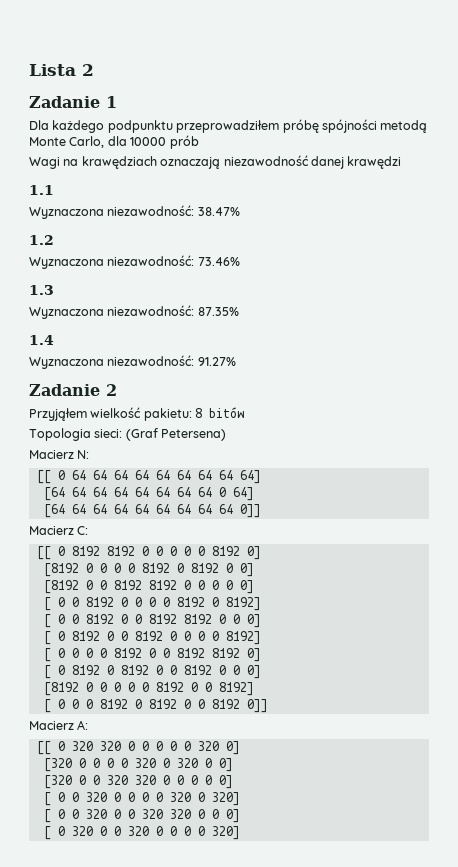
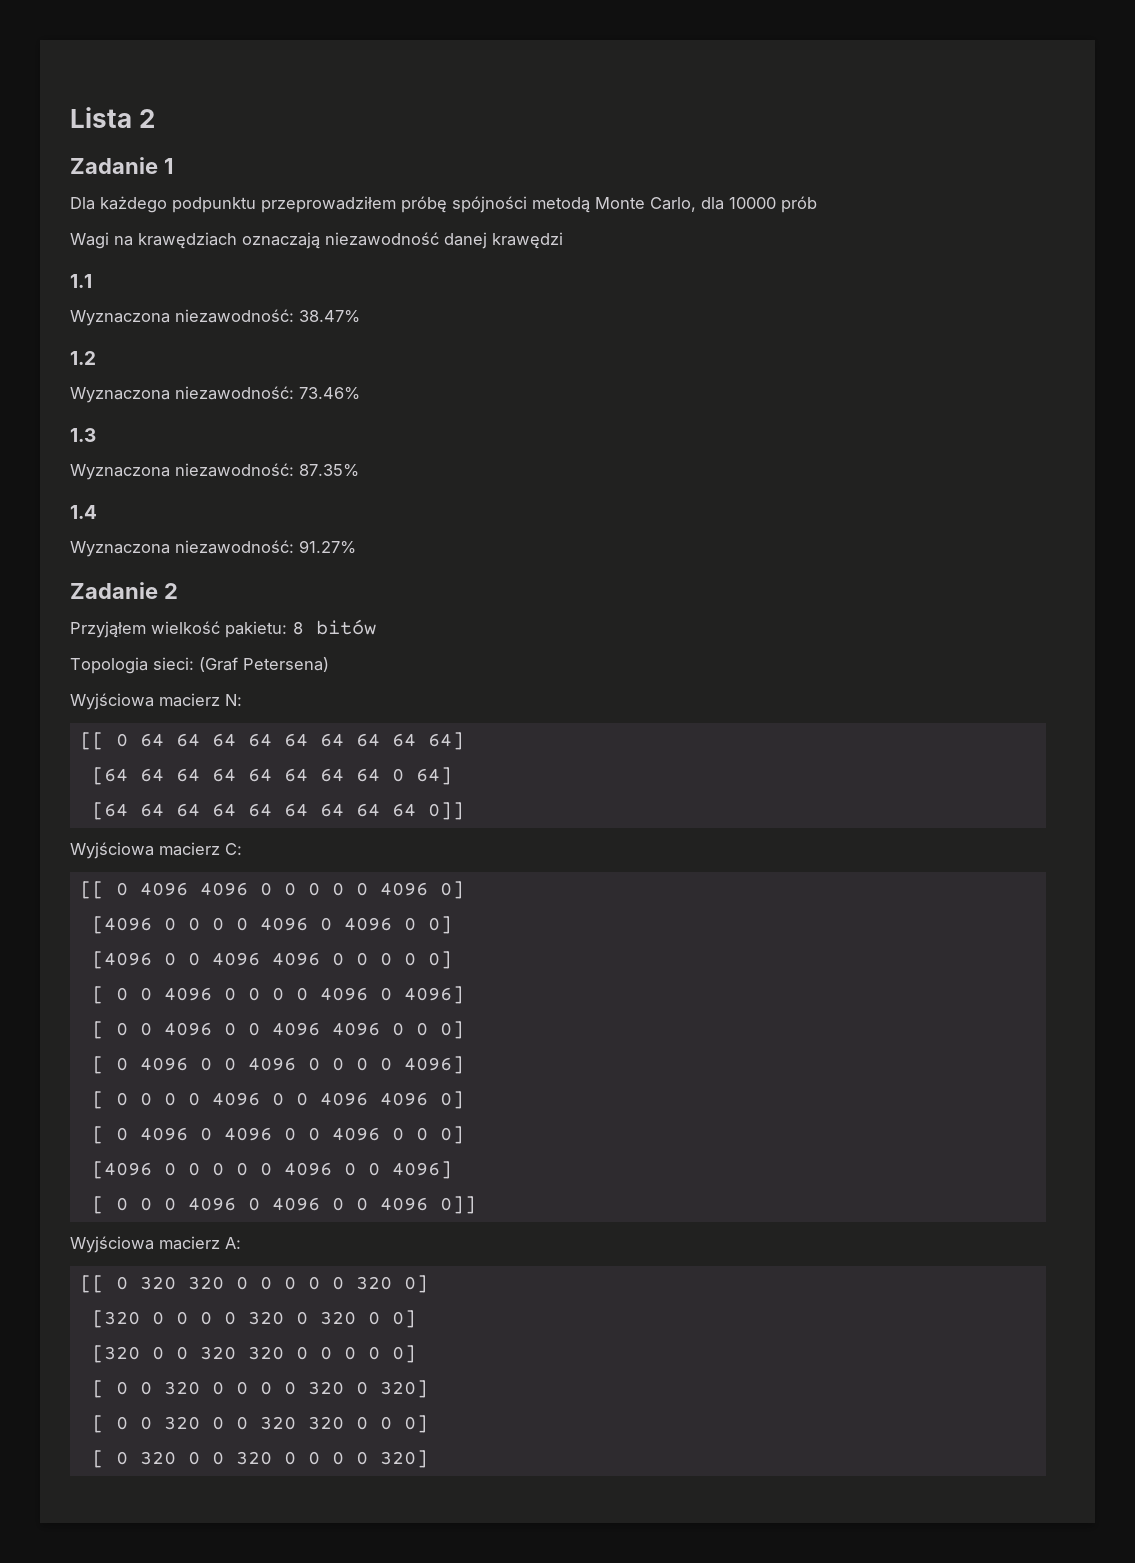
[29,450,74,459] Macierz -> [70,693,220,710] Wyjściowa macierz
[29,526,74,535] Macierz -> [70,842,220,859] Wyjściowa macierz
[71,546,261,560] [43,563,254,577] [43,580,254,594] [43,597,261,611] [43,614,261,628] [43,631,261,645] 8192 8192 0 0 0 0 0 8192 0] // [8192 0 0 0 0 8192 0 8192 0 0] // [8192 0 0 8192 8192 0 0 0 0 0] // [ 0 0 8192 0 0 0 0 8192 0 8192] // [ 0 0 8192 0 0 8192 8192 0 0 0] // [ 0 8192 0 0 8192 0 0 0 0 8192] -> [139,881,464,899] [91,916,452,934] [91,951,452,969] [91,986,464,1004] [91,1021,464,1039] [91,1056,464,1074] 4096 4096 0 0 0 0 0 4096 0] // [4096 0 0 0 0 4096 0 4096 0 0] // [4096 0 0 4096 4096 0 0 0 0 0] // [ 0 0 4096 0 0 0 0 4096 0 4096] // [ 0 0 4096 0 0 4096 4096 0 0 0] // [ 0 4096 0 0 4096 0 0 0 0 4096]
[113,648,261,662] [43,665,261,679] [43,682,254,696] [43,699,268,713] [29,721,74,730] 8192 0 0 8192 8192 0] // [ 0 8192 0 8192 0 0 8192 0 0 0] // [8192 0 0 0 0 0 8192 0 0 8192] // [ 0 0 0 8192 0 8192 0 0 8192 0]] // Macierz -> [211,1091,464,1109] [91,1126,464,1144] [91,1161,452,1179] [91,1196,476,1214] [70,1236,220,1253] 4096 0 0 4096 4096 0] // [ 0 4096 0 4096 0 0 4096 0 0 0] // [4096 0 0 0 0 0 4096 0 0 4096] // [ 0 0 0 4096 0 4096 0 0 4096 0]] // Wyjściowa macierz

